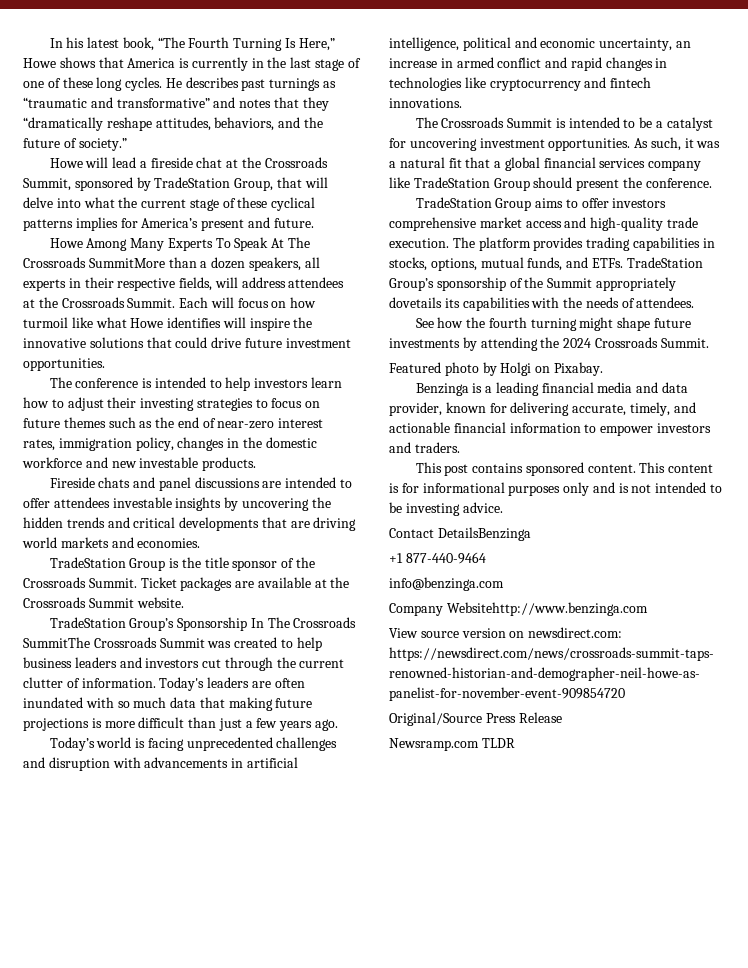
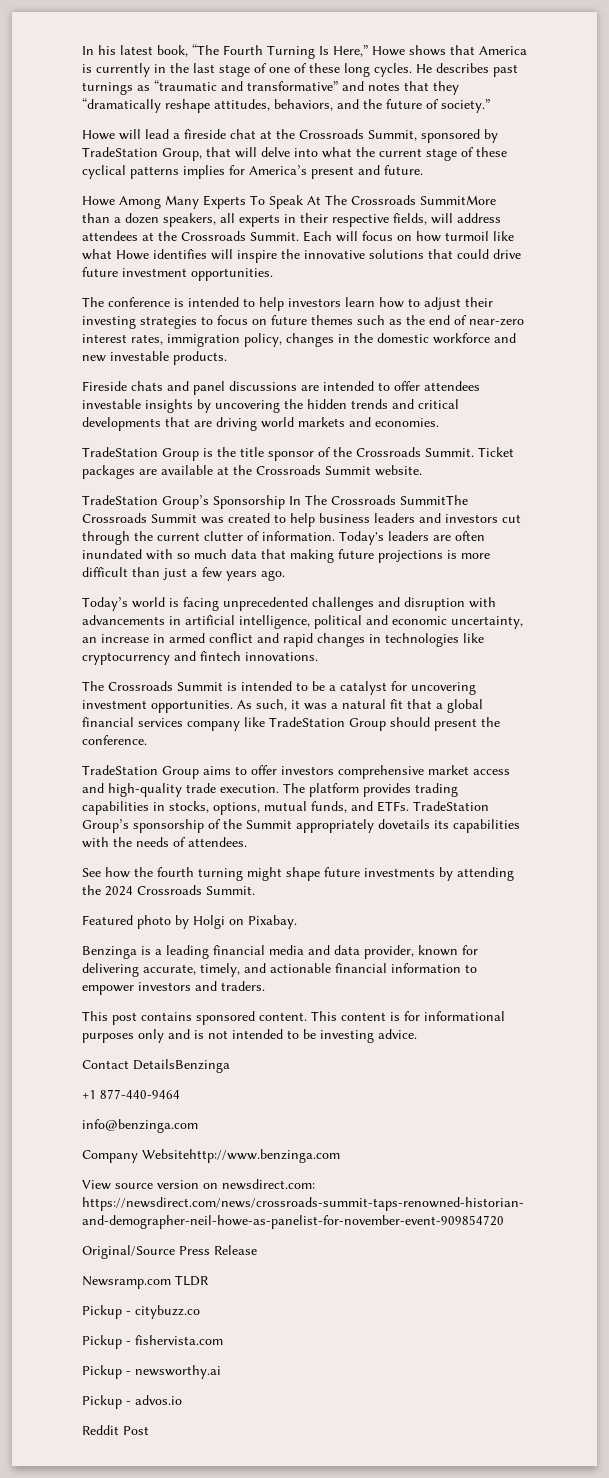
(515, 743) none -> [82,1305,200,1319] [82,1335,223,1349] [82,1365,221,1379] [82,1395,182,1409] [82,1425,149,1435] // Pickup - citybuzz.co // Pickup - fishervista.com // Pickup - newsworthy.ai // Pickup - advos.io // Reddit Post

